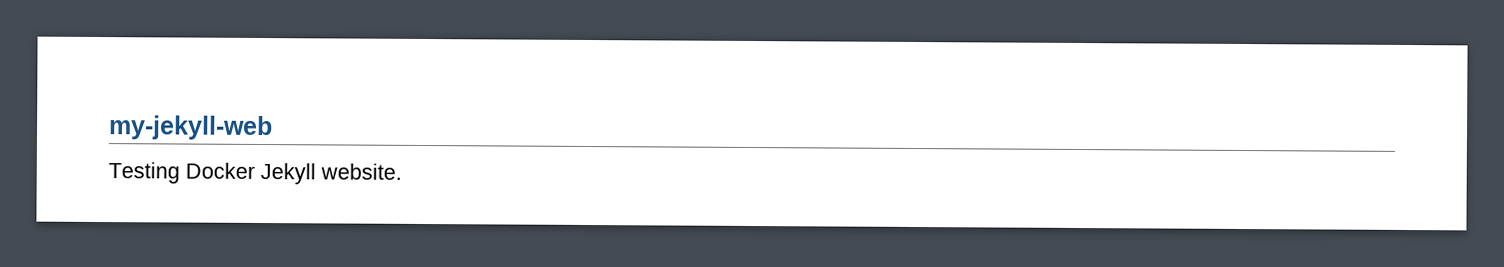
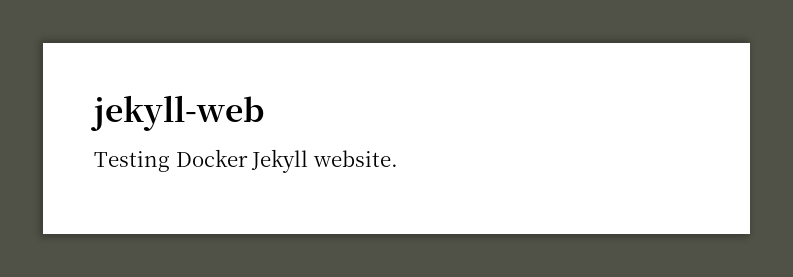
[108,115,273,141] my-jekyll-web -> [90,95,265,131] jekyll-web

